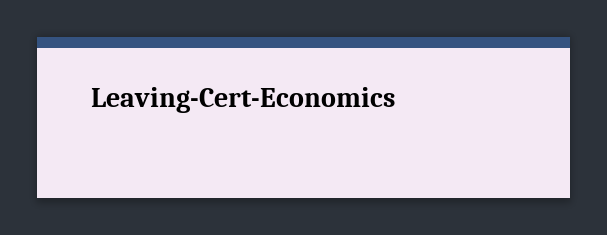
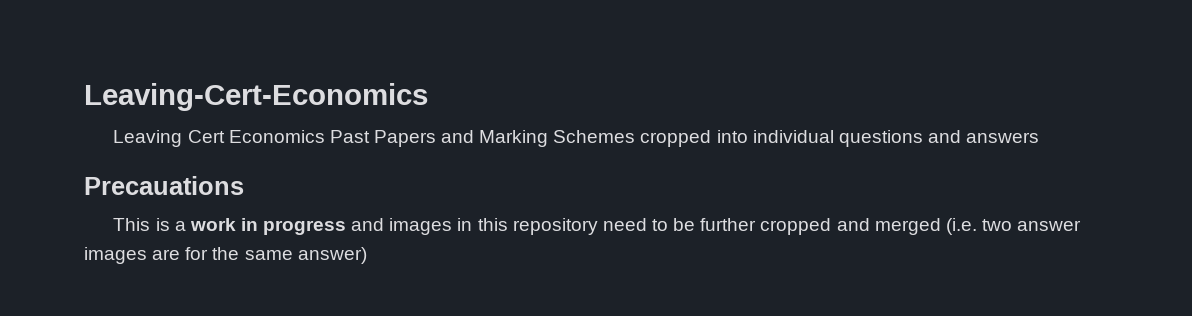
(395, 100) none -> [113,130,1040,147] [84,176,244,195] [113,218,1082,235] [84,247,367,264] // Leaving Cert Economics Past Papers and Marking Schemes cropped into individual questions and answers // Precauations // This is a work in progress and images in this repository need to be further cropped and merged (i.e. two answer images are for the same answer)

